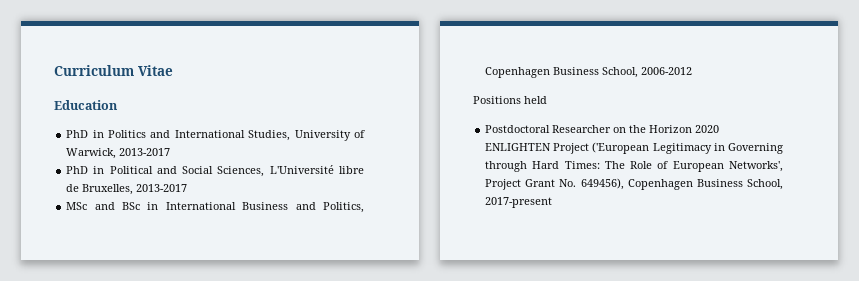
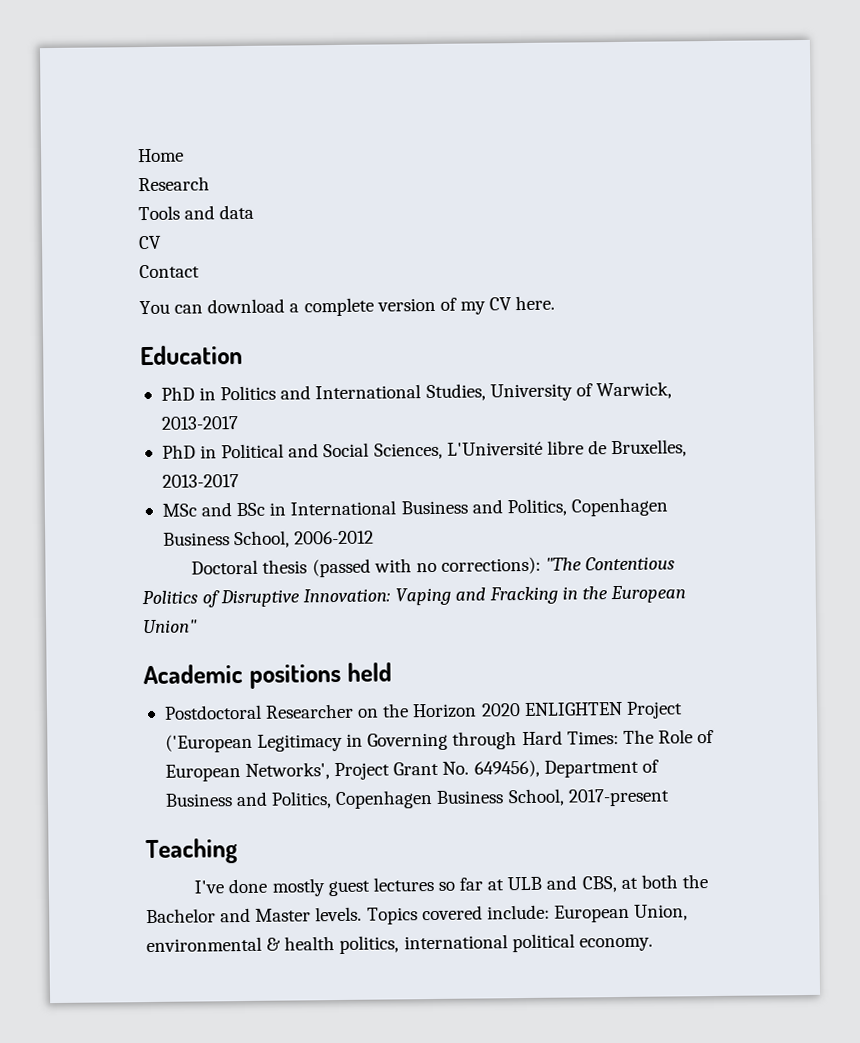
[54,65,173,76] Curriculum Vitae -> [138,148,184,163] [138,176,210,192] [138,204,255,221] [138,235,162,250] [139,264,200,279] [139,295,556,317] Home // Research // Tools and data // CV // Contact // You can download a complete version of my CV here.
[473,96,521,104] Positions -> [191,556,676,578] [142,585,687,608] [143,619,198,634] [143,663,341,689] Doctoral thesis (passed with no corrections): "The Contentious Politics of Disruptive Innovation: Vaping and Fracking in the European Union" // Academic positions
(624, 184) none -> [543,759,659,778] [164,791,333,809] Department of Business and Politics,
(553, 202) none -> [145,838,238,865] [194,874,708,897] [146,904,689,925] [146,933,653,954] // Teaching // I've done mostly guest lectures so far at ULB and CBS, at both the Bachelor and Master levels. Topics covered include: European Union, environmental & health politics, international political economy.

